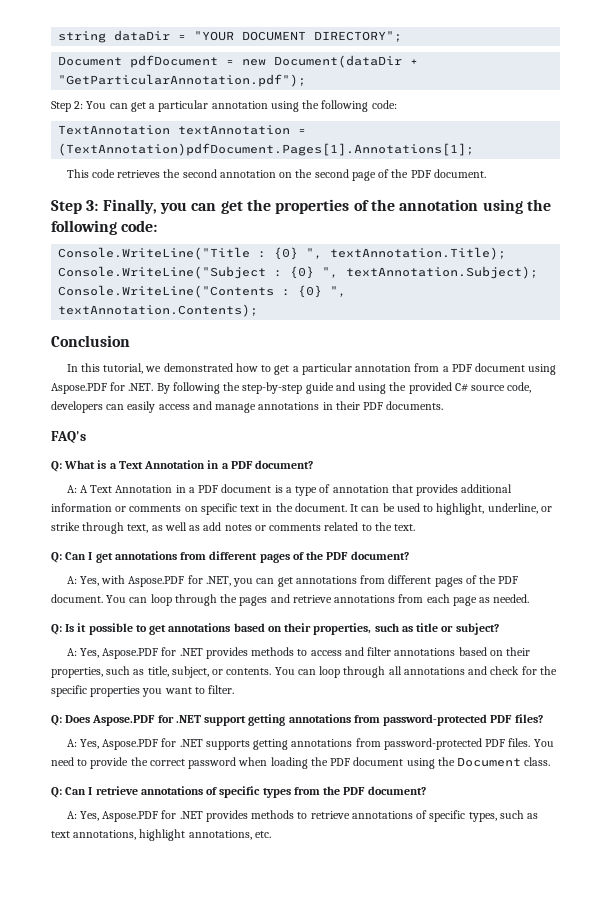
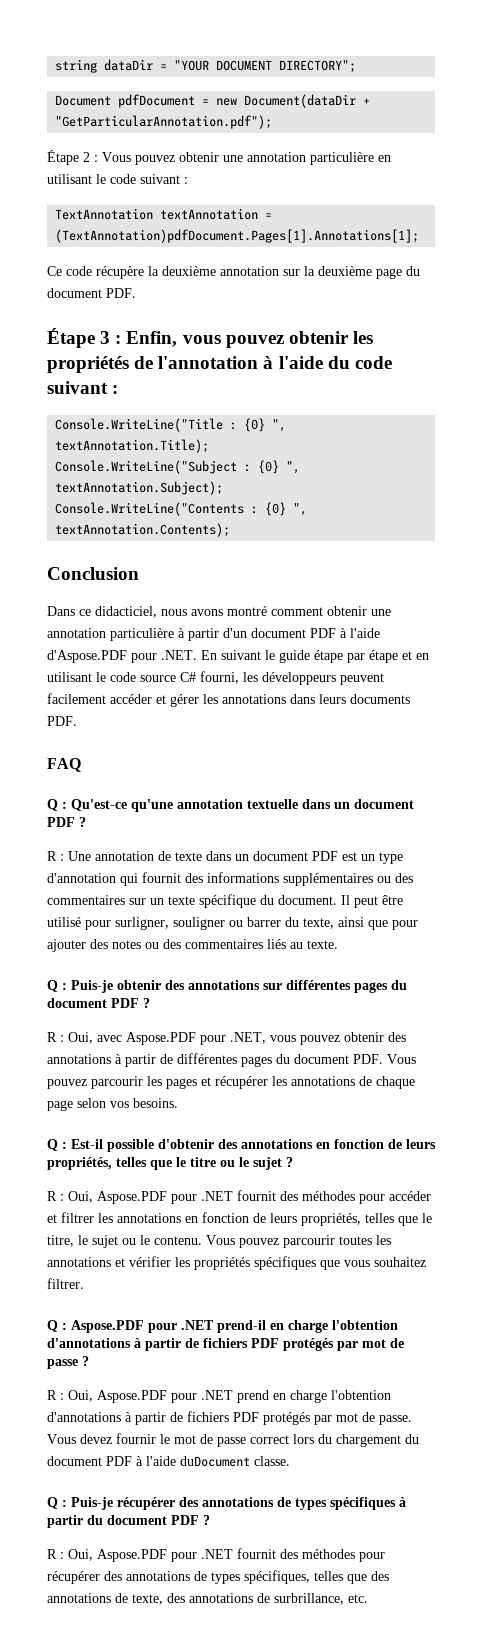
[51,100,397,112] [58,125,307,135] [58,143,475,156] [66,169,486,181] [51,199,551,214] [51,220,158,235] Step 2: You can get a particular annotation using the following code: // TextAnnotation textAnnotation = (TextAnnotation)pdfDocument.Pages[1].Annotations[1]; // This code retrieves the second annotation on the second page of the PDF document. // Step 3: Finally, you can get the properties of the annotation using the following code: -> [47,150,391,165] [47,174,188,184] [55,208,273,220] [55,229,420,243] [47,266,420,279] [47,288,136,298] [47,328,373,348] [47,356,392,373] [47,381,119,394] Étape 2 : Vous pouvez obtenir une annotation particulière en utilisant le code suivant : // TextAnnotation textAnnotation = (TextAnnotation)pdfDocument.Pages[1].Annotations[1]; // Ce code récupère la deuxième annotation sur la deuxième page du document PDF. // Étape 3 : Enfin, vous pouvez obtenir les propriétés de l'annotation à l'aide du code suivant :
[66,363,557,375] [51,382,532,394] [51,401,444,413] [51,431,86,443] [51,460,314,472] [66,484,513,496] [51,503,552,515] [51,522,416,534] [51,551,409,563] [66,575,519,587] [51,594,530,606] [51,623,499,635] [66,647,530,659] [51,666,557,678] [51,685,235,697] [51,714,543,726] [66,738,554,750] [51,757,551,769] [51,786,426,798] [66,810,538,822] [51,829,252,841] In this tutorial, we demonstrated how to get a particular annotation from a PDF document using Aspose.PDF for .NET. By following the step-by-step guide and using the provided C# source code, developers can easily access and manage annotations in their PDF documents. // FAQ's // Q: What is a Text Annotation in a PDF document? // A: A Text Annotation in a PDF document is a type of annotation that provides additional information or comments on specific text in the document. It can be used to highlight, underline, or strike through text, as well as add notes or comments related to the text. // Q: Can I get annotations from different pages of the PDF document? // A: Yes, with Aspose.PDF for .NET, you can get annotations from different pages of the PDF document. You can loop through the pages and retrieve annotations from each page as needed. // Q: Is it possible to get annotations based on their properties, such as title or subject? // A: Yes, Aspose.PDF for .NET provides methods to access and filter annotations based on their properties, such as title, subject, or contents. You can loop through all annotations and check for the specific properties you want to filter. // Q: Does Aspose.PDF for .NET support getting annotations from password-protected PDF files? // A: Yes, Aspose.PDF for .NET supports getting annotations from password-protected PDF files. You need to provide the correct password when loading the PDF document using the Document class. // Q: Can I retrieve annotations of specific types from the PDF document? // A: Yes, Aspose.PDF for .NET provides methods to retrieve annotations of specific types, such as text annotations, highlight annotations, -> [47,606,391,618] [47,628,380,641] [47,650,429,663] [47,671,384,685] [47,693,410,707] [47,716,77,726] [47,758,81,772] [47,799,414,812] [47,817,86,827] [47,851,403,864] [47,872,413,886] [47,894,403,908] [47,917,418,930] [47,939,338,952] [47,980,407,993] [47,998,150,1008] [47,1032,406,1045] [47,1053,416,1067] [47,1076,415,1089] [47,1098,178,1111] [47,1139,436,1152] [47,1157,293,1170] [47,1190,431,1204] [47,1212,432,1226] [47,1235,391,1248] [47,1256,426,1270] [47,1278,84,1289] [47,1320,398,1333] [47,1338,404,1351] [47,1356,89,1369] [47,1390,391,1403] [47,1411,412,1425] [47,1433,419,1447] [47,1456,290,1467] [47,1497,406,1510] [47,1515,210,1528] [47,1548,385,1562] [47,1570,389,1584] [47,1593,344,1605] Dans ce didacticiel, nous avons montré comment obtenir une annotation particulière à partir d'un document PDF à l'aide d'Aspose.PDF pour .NET. En suivant le guide étape par étape et en utilisant le code source C# fourni, les développeurs peuvent facilement accéder et gérer les annotations dans leurs documents PDF. // FAQ // Q : Qu'est-ce qu'une annotation textuelle dans un document PDF ? // R : Une annotation de texte dans un document PDF est un type d'annotation qui fournit des informations supplémentaires ou des commentaires sur un texte spécifique du document. Il peut être utilisé pour surligner, souligner ou barrer du texte, ainsi que pour ajouter des notes ou des commentaires liés au texte. // Q : Puis-je obtenir des annotations sur différentes pages du document PDF ? // R : Oui, avec Aspose.PDF pour .NET, vous pouvez obtenir des annotations à partir de différentes pages du document PDF. Vous pouvez parcourir les pages et récupérer les annotations de chaque page selon vos besoins. // Q : Est-il possible d'obtenir des annotations en fonction de leurs propriétés, telles que le titre ou le sujet ? // R : Oui, Aspose.PDF pour .NET fournit des méthodes pour accéder et filtrer les annotations en fonction de leurs propriétés, telles que le titre, le sujet ou le contenu. Vous pouvez parcourir toutes les annotations et vérifier les propriétés spécifiques que vous souhaitez filtrer. // Q : Aspose.PDF pour .NET prend-il en charge l'obtention d'annotations à partir de fichiers PDF protégés par mot de passe ? // R : Oui, Aspose.PDF pour .NET prend en charge l'obtention d'annotations à partir de fichiers PDF protégés par mot de passe. Vous devez fournir le mot de passe correct lors du chargement du document PDF à l'aide duDocument classe. // Q : Puis-je récupérer des annotations de types spécifiques à partir du document PDF ? // R : Oui, Aspose.PDF pour .NET fournit des méthodes pour récupérer des annotations de types spécifiques, telles que des annotations de texte, des annotations de surbrillance,

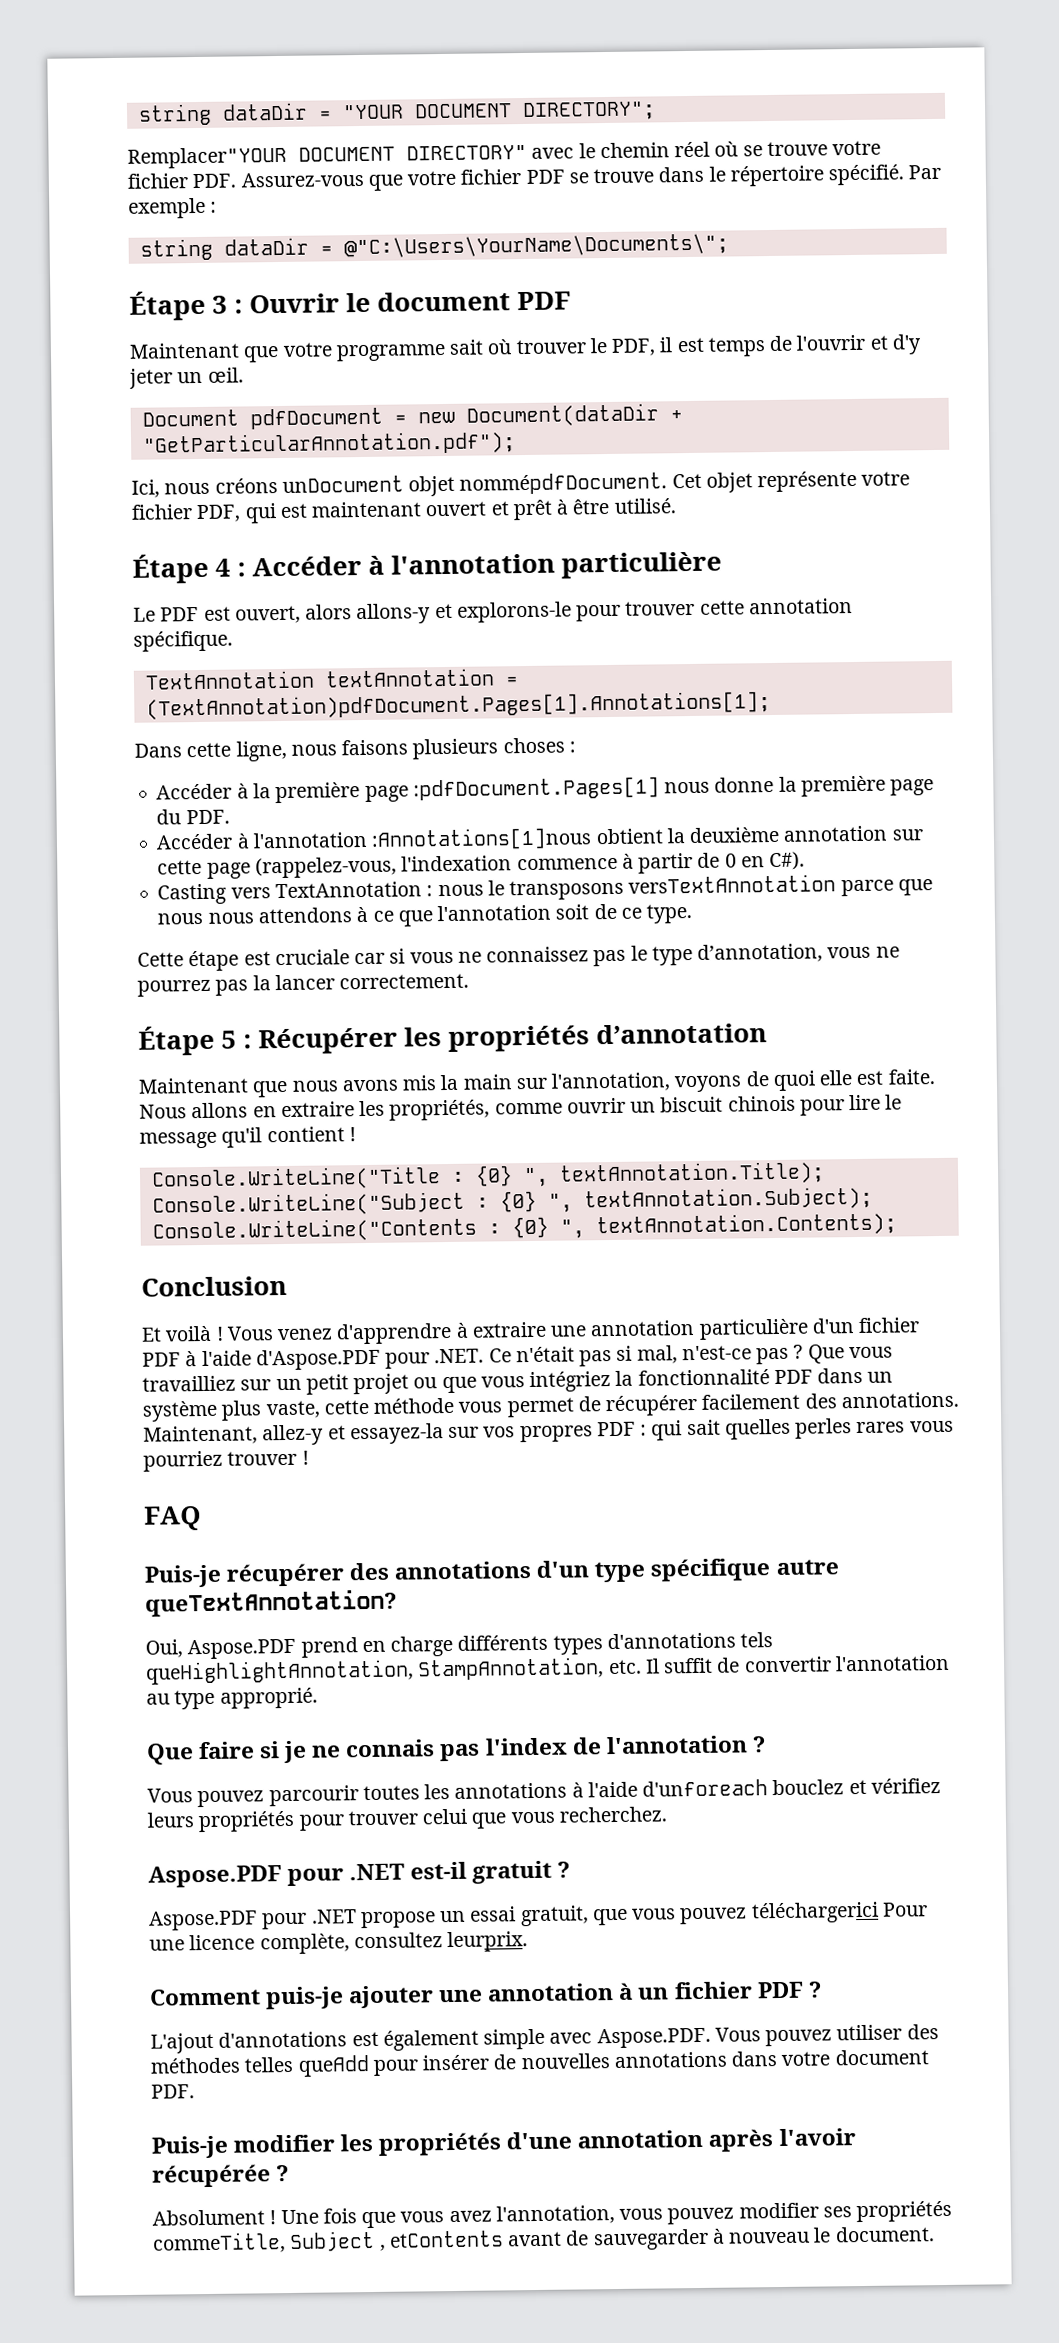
(357, 66) none -> [127,140,882,169] [127,164,942,191] [128,197,218,219] [139,233,729,261] [129,290,572,321] [129,334,922,363] [129,367,244,389] // Remplacer"YOUR DOCUMENT DIRECTORY" avec le chemin réel où se trouve votre fichier PDF. Assurez-vous que votre fichier PDF se trouve dans le répertoire spécifié. Par exemple : // string dataDir = @"C:\Users\YourName\Documents\"; // Étape 3 : Ouvrir le document PDF // Maintenant que votre programme sait où trouver le PDF, il est temps de l'ouvrir et d'y jeter un œil.
[47,150,391,165] [47,174,188,184] [55,208,273,220] [55,229,420,243] [47,266,420,279] [47,288,136,298] [47,328,373,348] [47,356,392,373] [47,381,119,394] Étape 2 : Vous pouvez obtenir une annotation particulière en utilisant le code suivant : // TextAnnotation textAnnotation = (TextAnnotation)pdfDocument.Pages[1].Annotations[1]; // Ce code récupère la deuxième annotation sur la deuxième page du document PDF. // Étape 3 : Enfin, vous pouvez obtenir les propriétés de l'annotation à l'aide du code suivant : -> [131,470,911,498] [131,498,676,524] [132,551,723,584] [133,598,853,625] [133,630,233,652] [144,668,519,690] [145,691,771,720] [134,737,576,762] [156,775,935,804] [156,809,230,825] [156,825,923,851] [157,851,806,879] [157,874,933,905] [157,903,693,927] [137,943,900,972] [137,973,470,997] [138,1023,768,1056] [138,1069,935,1098] [139,1094,903,1121] [139,1126,356,1149] Ici, nous créons unDocument objet nommépdfDocument. Cet objet représente votre fichier PDF, qui est maintenant ouvert et prêt à être utilisé. // Étape 4 : Accéder à l'annotation particulière // Le PDF est ouvert, alors allons-y et explorons-le pour trouver cette annotation spécifique. // TextAnnotation textAnnotation = (TextAnnotation)pdfDocument.Pages[1].Annotations[1]; // Dans cette ligne, nous faisons plusieurs choses : // Accéder à la première page :pdfDocument.Pages[1] nous donne la première page du PDF. // Accéder à l'annotation :Annotations[1]nous obtient la deuxième annotation sur cette page (rappelez-vous, l'indexation commence à partir de 0 en C#). // Casting vers TextAnnotation : nous le transposons versTextAnnotation parce que nous nous attendons à ce que l'annotation soit de ce type. // Cette étape est cruciale car si vous ne connaissez pas le type d’annotation, vous ne pourrez pas la lancer correctement. // Étape 5 : Récupérer les propriétés d’annotation // Maintenant que nous avons mis la main sur l'annotation, voyons de quoi elle est faite. Nous allons en extraire les propriétés, comme ouvrir un biscuit chinois pour lire le message qu'il contient !
[47,606,391,618] [47,628,306,641] Dans ce didacticiel, nous avons montré comment obtenir une annotation particulière à partir d'un document -> [141,1317,920,1345] Et voilà ! Vous venez d'apprendre à extraire une annotation particulière d'un fichier
[201,650,429,663] [47,671,384,685] [47,693,410,707] [47,716,77,726] [47,758,81,772] [47,799,414,812] [47,817,86,827] [47,851,403,864] [47,872,413,886] [47,894,403,908] [47,917,418,930] [47,939,338,952] [47,980,407,993] [47,998,150,1008] [47,1032,406,1045] [47,1053,416,1067] [47,1076,415,1089] [47,1098,178,1111] [47,1139,436,1152] [47,1157,293,1170] [47,1190,431,1204] [47,1212,432,1226] [47,1235,202,1248] En suivant le guide étape par étape et en utilisant le code source C# fourni, les développeurs peuvent facilement accéder et gérer les annotations dans leurs documents PDF. // FAQ // Q : Qu'est-ce qu'une annotation textuelle dans un document PDF ? // R : Une annotation de texte dans un document PDF est un type d'annotation qui fournit des informations supplémentaires ou des commentaires sur un texte spécifique du document. Il peut être utilisé pour surligner, souligner ou barrer du texte, ainsi que pour ajouter des notes ou des commentaires liés au texte. // Q : Puis-je obtenir des annotations sur différentes pages du document PDF ? // R : Oui, avec Aspose.PDF pour .NET, vous pouvez obtenir des annotations à partir de différentes pages du document PDF. Vous pouvez parcourir les pages et récupérer les annotations de chaque page selon vos besoins. // Q : Est-il possible d'obtenir des annotations en fonction de leurs propriétés, telles que le titre ou le sujet ? // R : Oui, Aspose.PDF pour .NET fournit des méthodes pour accéder et filtrer les annotations en fonction de leurs propriétés, telles que le titre, le sujet ou le contenu. -> [488,1344,893,1367] [142,1367,894,1395] [142,1391,959,1422] [143,1418,954,1446] [143,1450,309,1472] [144,1506,201,1531] [144,1558,839,1588] [145,1589,397,1617] [145,1632,774,1660] [145,1654,950,1685] [146,1687,318,1710] [146,1735,766,1765] Ce n'était pas si mal, n'est-ce pas ? Que vous travailliez sur un petit projet ou que vous intégriez la fonctionnalité PDF dans un système plus vaste, cette méthode vous permet de récupérer facilement des annotations. Maintenant, allez-y et essayez-la sur vos propres PDF : qui sait quelles perles rares vous pourriez trouver ! // FAQ // Puis-je récupérer des annotations d'un type spécifique autre queTextAnnotation? // Oui, Aspose.PDF prend en charge différents types d'annotations tels queHighlightAnnotation, StampAnnotation, etc. Il suffit de convertir l'annotation au type approprié. // Que faire si je ne connais pas l'index de l'annotation ? //
[115,1256,426,1270] [47,1278,84,1289] [47,1320,398,1333] [47,1338,404,1351] [47,1356,89,1369] [47,1390,391,1403] [47,1411,412,1425] [47,1433,419,1447] [47,1456,290,1467] [47,1497,406,1510] [47,1515,210,1528] [47,1548,385,1562] [47,1570,389,1584] [47,1593,368,1605] et vérifier les propriétés spécifiques que vous souhaitez filtrer. // Q : Aspose.PDF pour .NET prend-il en charge l'obtention d'annotations à partir de fichiers PDF protégés par mot de passe ? // R : Oui, Aspose.PDF pour .NET prend en charge l'obtention d'annotations à partir de fichiers PDF protégés par mot de passe. Vous devez fournir le mot de passe correct lors du chargement du document PDF à l'aide duDocument classe. // Q : Puis-je récupérer des annotations de types spécifiques à partir du document PDF ? // R : Oui, Aspose.PDF pour .NET fournit des méthodes pour récupérer des annotations de types spécifiques, telles que des annotations de texte, des annotations de surbrillance, etc. -> [571,1778,941,1798] [147,1806,667,1833] [148,1860,571,1888] [149,1901,928,1931] [149,1931,529,1955] [149,1981,822,2010] [150,2024,939,2054] [150,2049,929,2077] [151,2084,195,2099] [151,2128,856,2159] [152,2164,290,2188] [152,2200,953,2229] [152,2226,935,2254] à l'aide d'unforeach bouclez et vérifiez leurs propriétés pour trouver celui que vous recherchez. // Aspose.PDF pour .NET est-il gratuit ? // Aspose.PDF pour .NET propose un essai gratuit, que vous pouvez téléchargerici Pour une licence complète, consultez leurprix. // Comment puis-je ajouter une annotation à un fichier PDF ? // L'ajout d'annotations est également simple avec Aspose.PDF. Vous pouvez utiliser des méthodes telles queAdd pour insérer de nouvelles annotations dans votre document PDF. // Puis-je modifier les propriétés d'une annotation après l'avoir récupérée ? // Absolument ! Une fois que vous avez l'annotation, vous pouvez modifier ses propriétés commeTitle, Subject , etContents avant de sauvegarder à nouveau le document.

